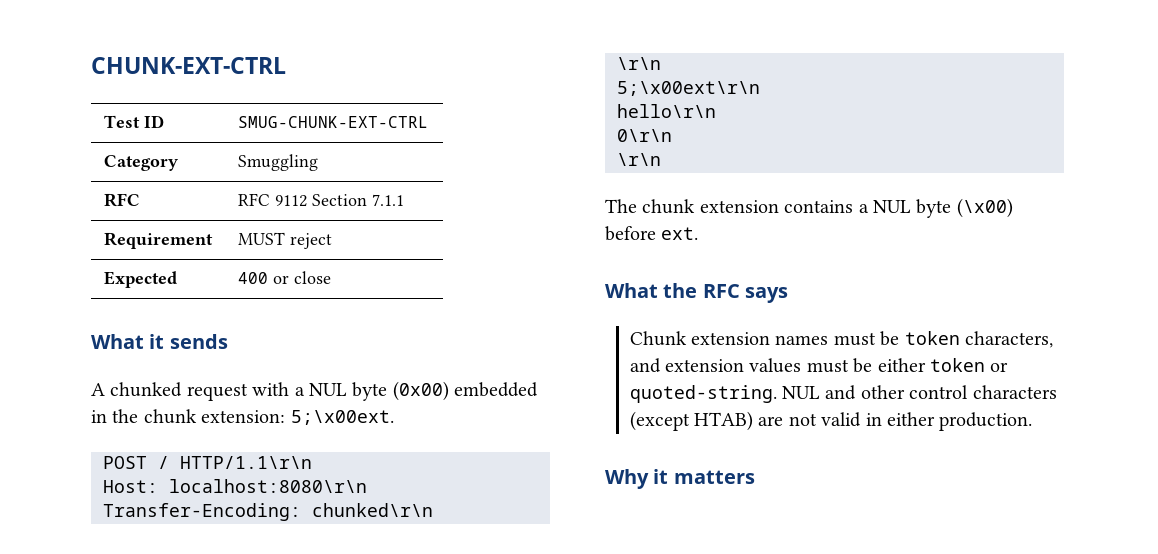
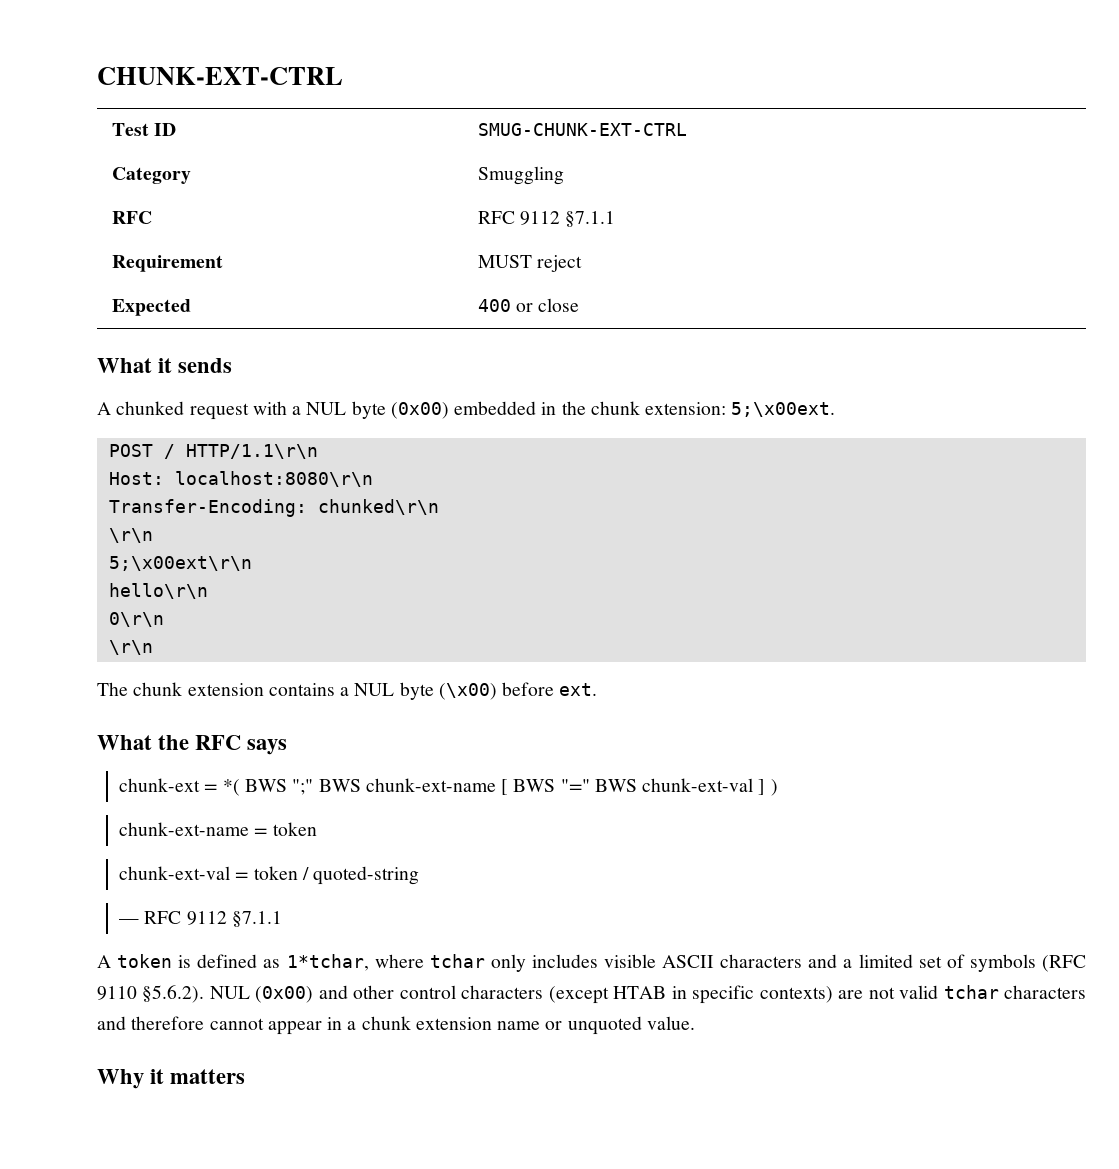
[311,194,404,206] Section 7.1.1 -> [565,211,616,227] §7.1.1
[629,331,1054,348] [629,358,1009,373] [629,385,821,403] Chunk extension names must be token characters, and extension values must be either token or quoted-string. NUL -> [119,778,778,796] [119,822,317,836] [119,866,420,885] [119,911,283,927] [97,954,1086,972] [97,985,314,1003] chunk-ext = *( BWS ";" BWS chunk-ext-name [ BWS "=" BWS chunk-ext-val ] ) // chunk-ext-name = token // chunk-ext-val = token / quoted-string // — RFC 9112 §7.1.1 // A token is defined as 1*tchar, where tchar only includes visible ASCII characters and a limited set of symbols (RFC 9110 §5.6.2). NUL (0x00)
[694,411,1033,431] HTAB) are not valid in either production. -> [613,985,1087,1004] [97,1016,695,1035] HTAB in specific contexts) are not valid tchar characters and therefore cannot appear in a chunk extension name or unquoted value.

